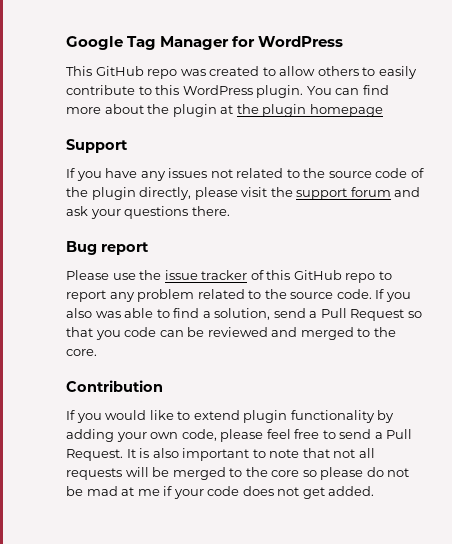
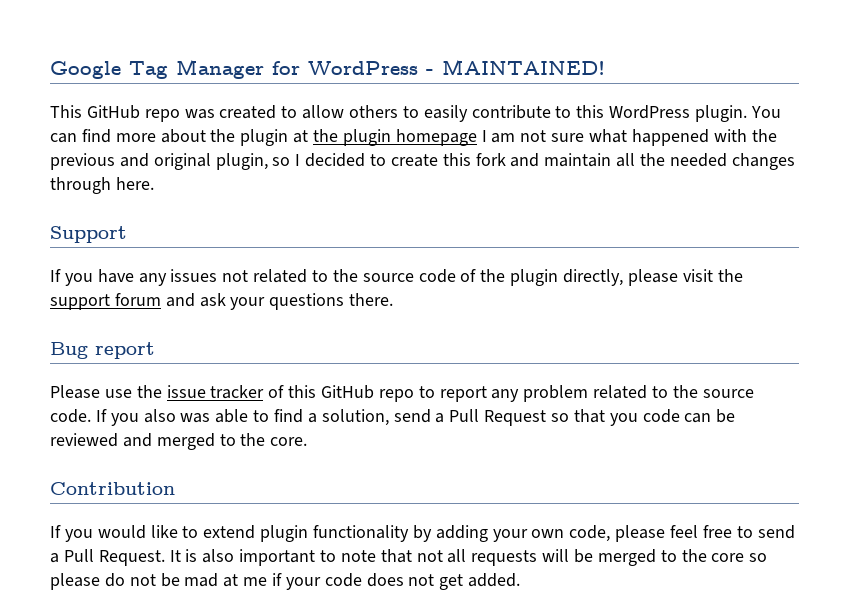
(344, 41) none -> [426,59,605,75] - MAINTAINED!
(383, 110) none -> [481,129,777,146] [50,153,795,170] [50,177,154,194] I am not sure what happened with the previous and original plugin, so I decided to create this fork and maintain all the needed changes through here.

